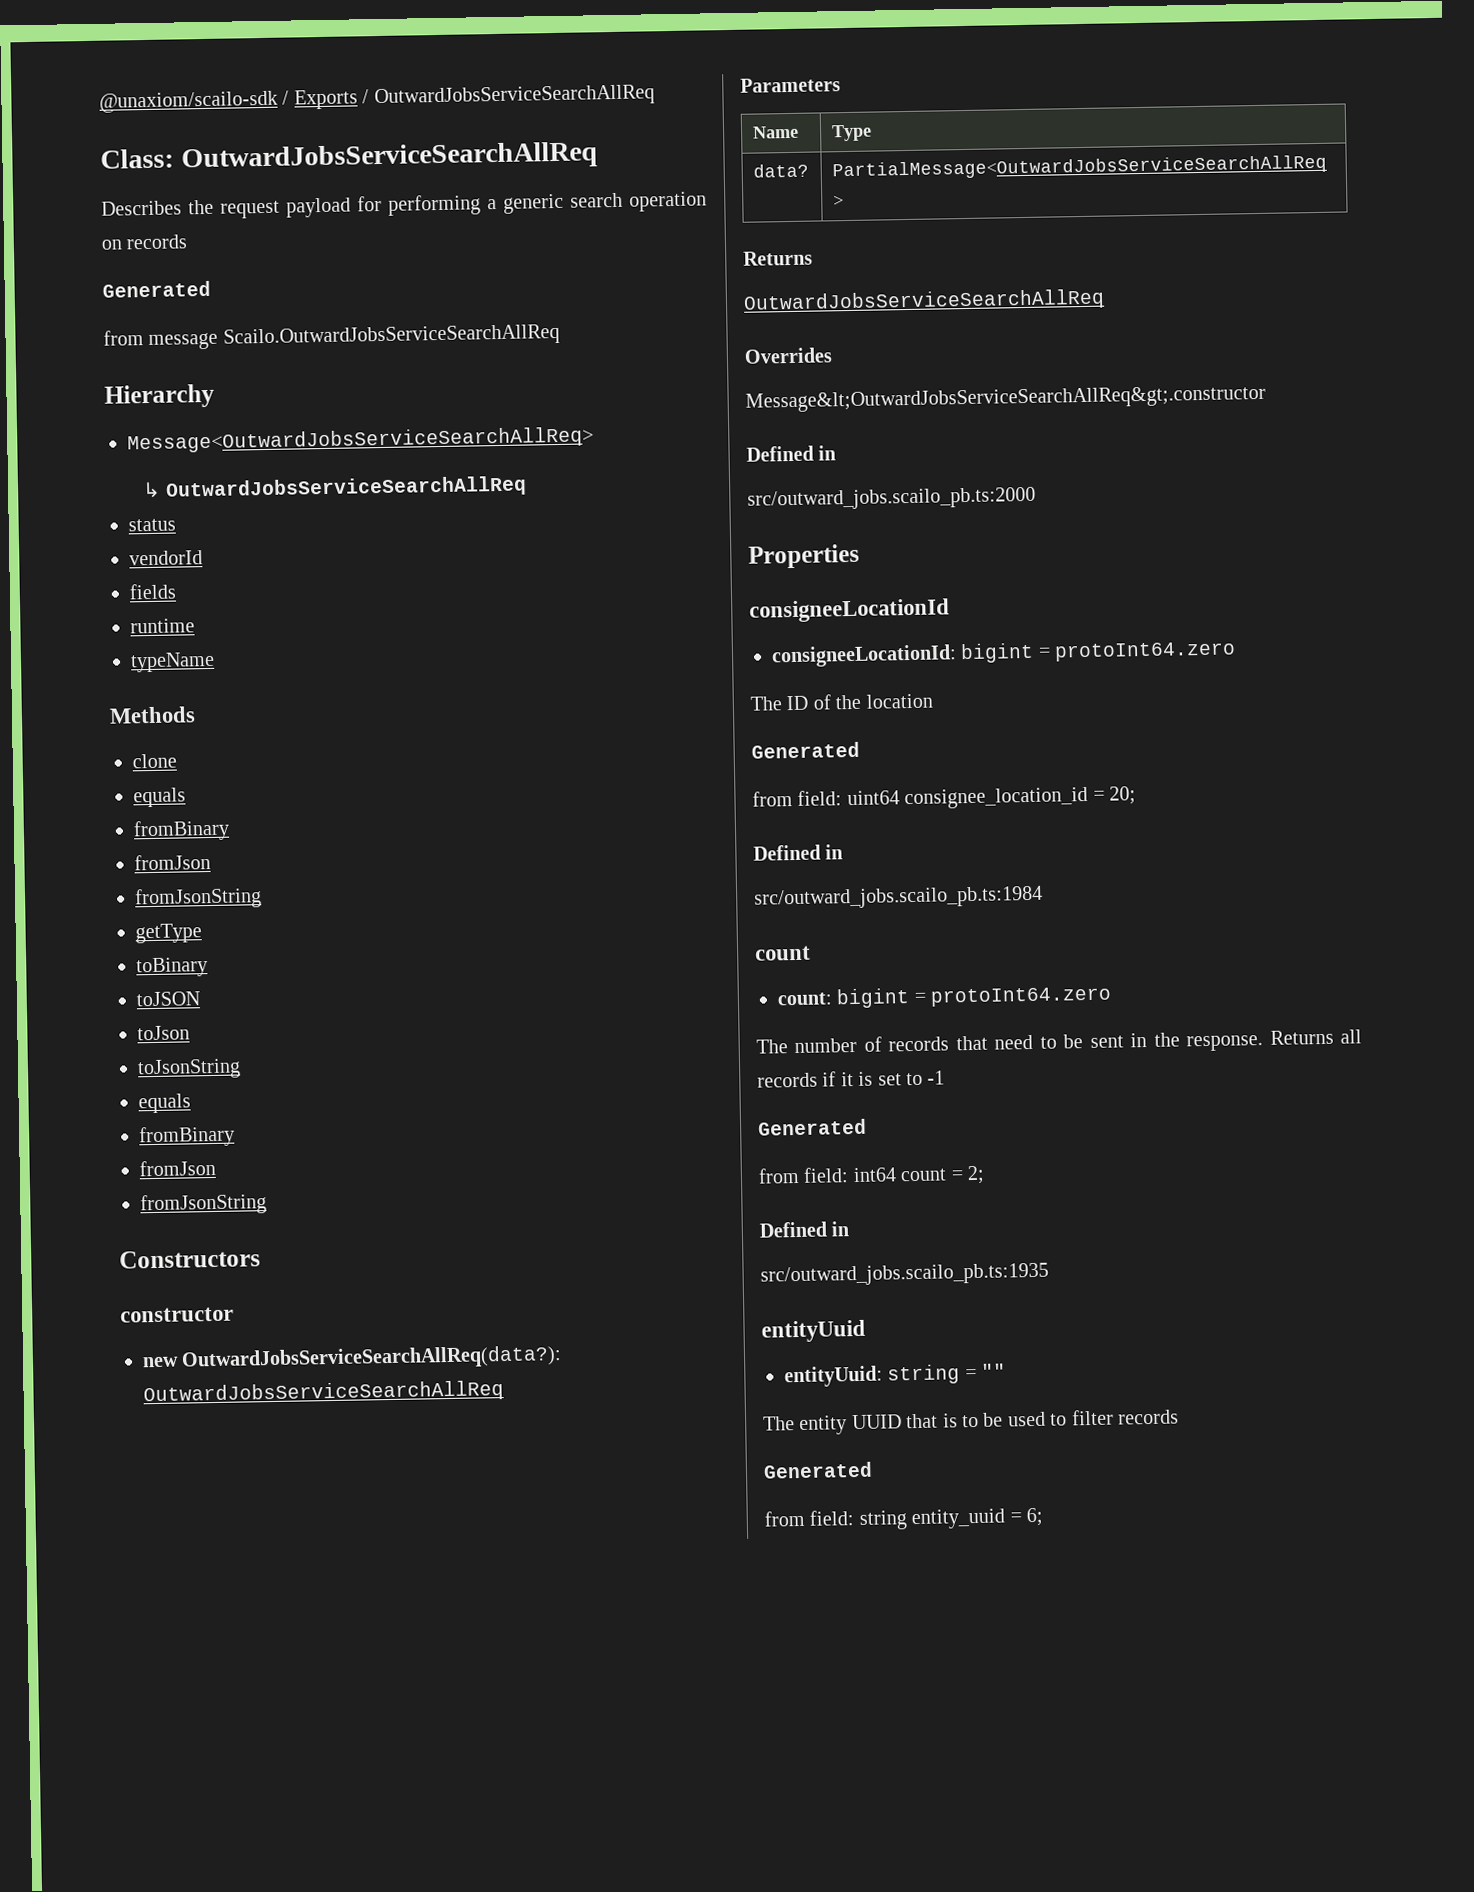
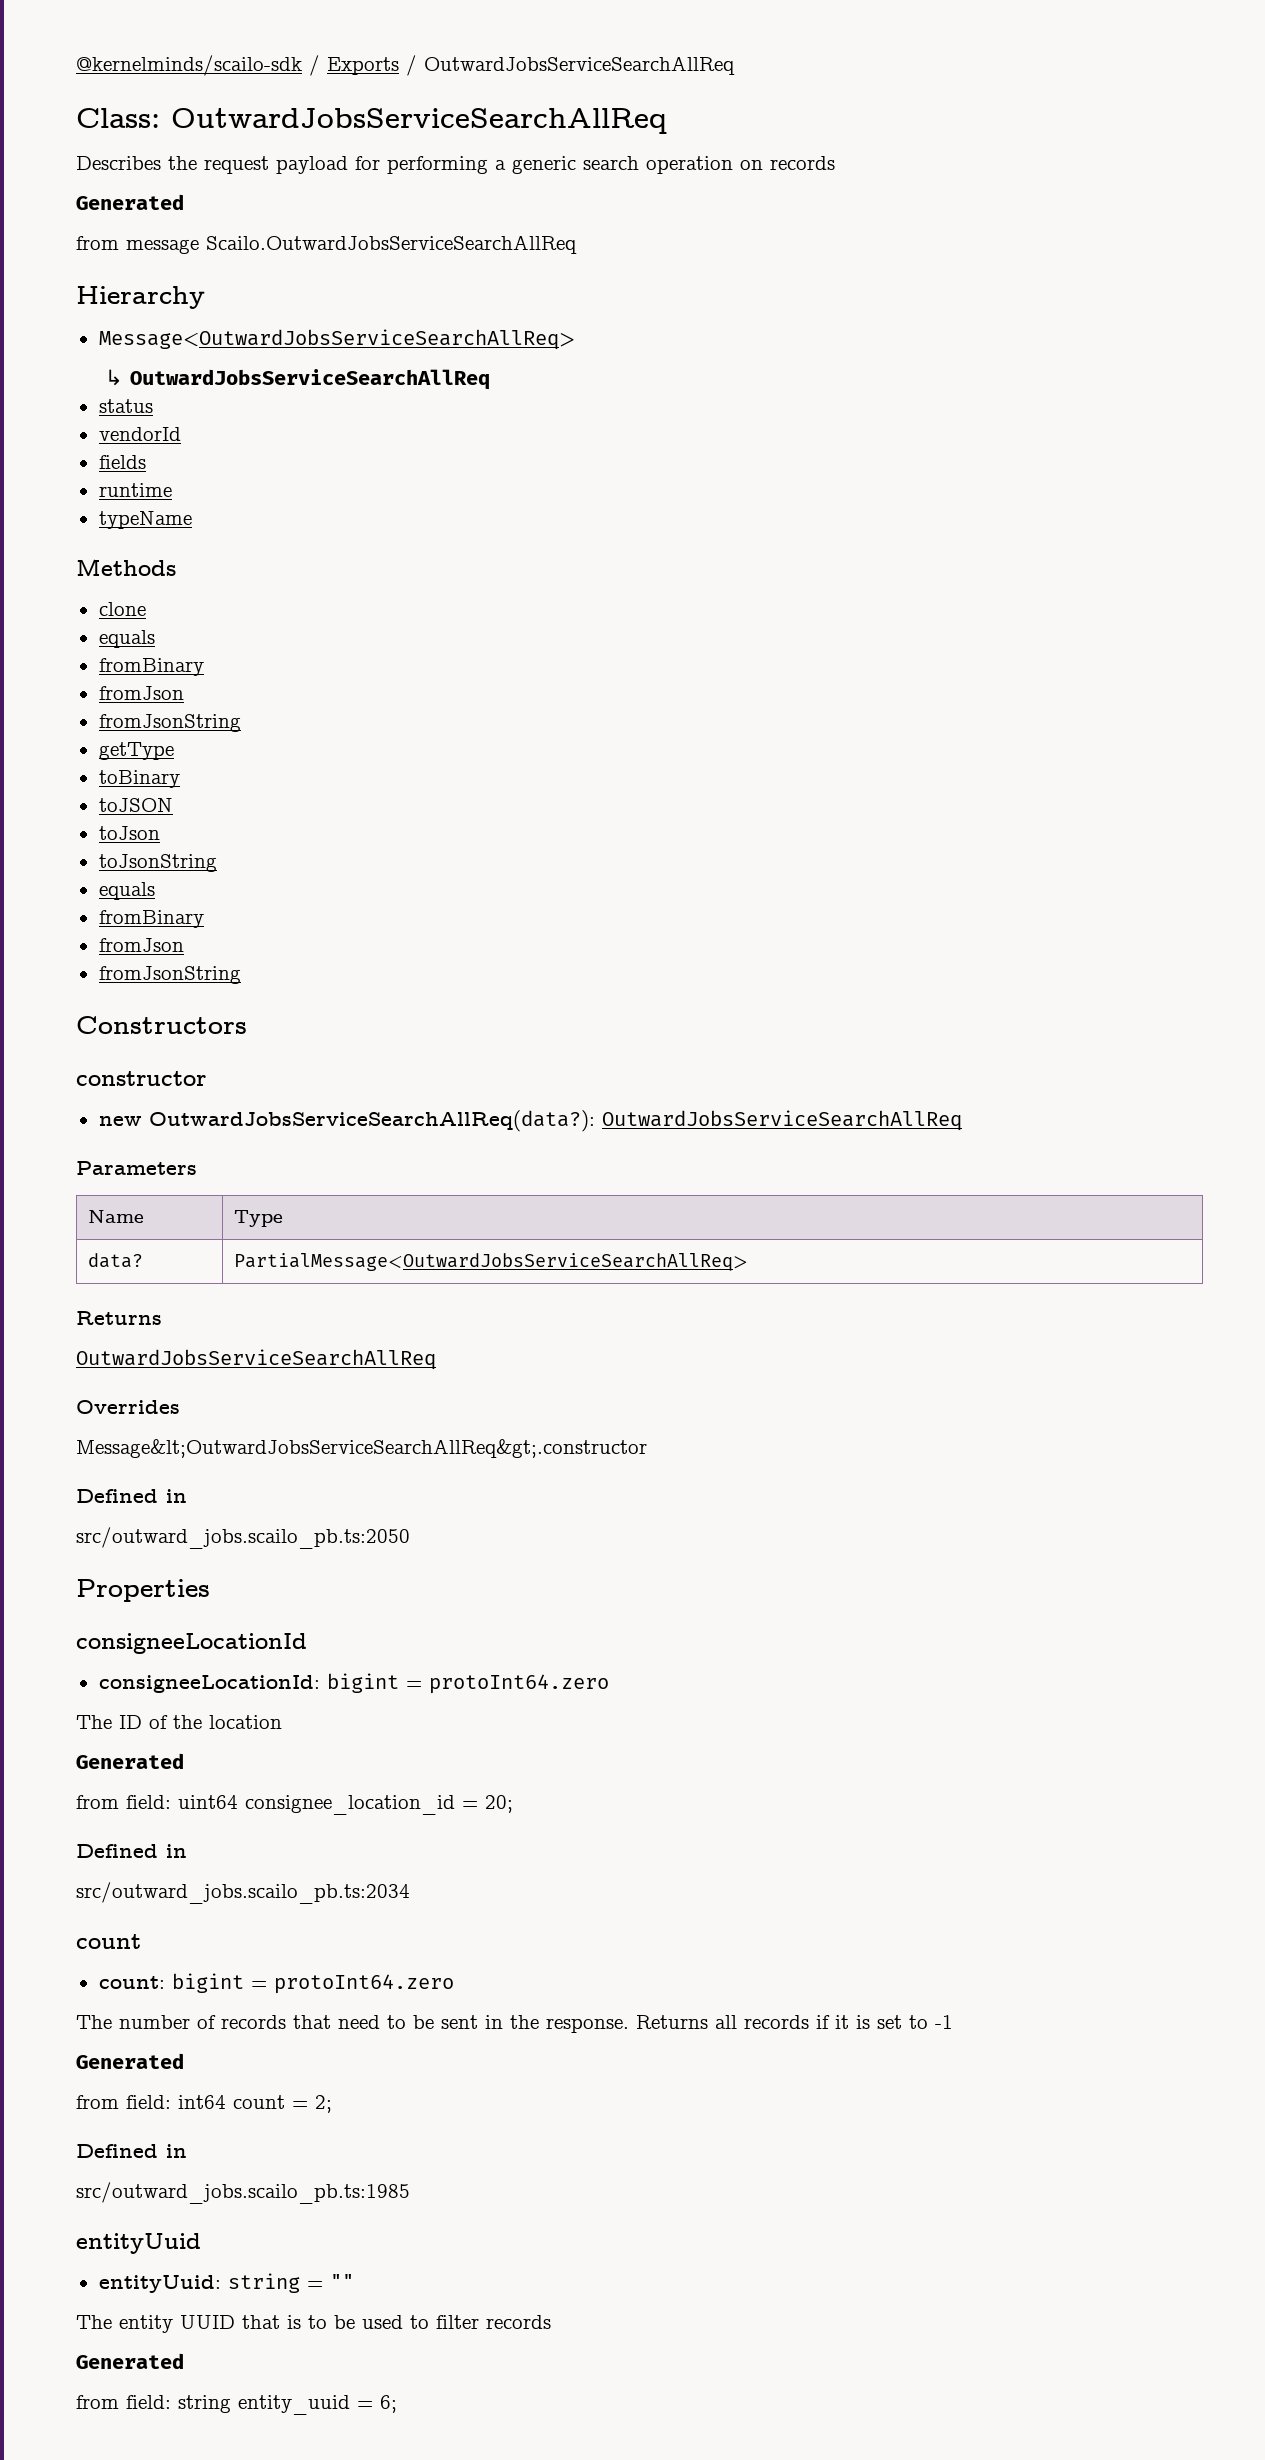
[99,90,278,113] @unaxiom/scailo-sdk -> [76,55,302,76] @kernelminds/scailo-sdk
[747,486,1036,511] src/outward_jobs.scailo_pb.ts:2000 -> [76,1527,410,1549] src/outward_jobs.scailo_pb.ts:2050
[754,885,1043,910] src/outward_jobs.scailo_pb.ts:1984 -> [76,1882,410,1904] src/outward_jobs.scailo_pb.ts:2034
[760,1262,1049,1287] src/outward_jobs.scailo_pb.ts:1935 -> [76,2182,410,2204] src/outward_jobs.scailo_pb.ts:1985

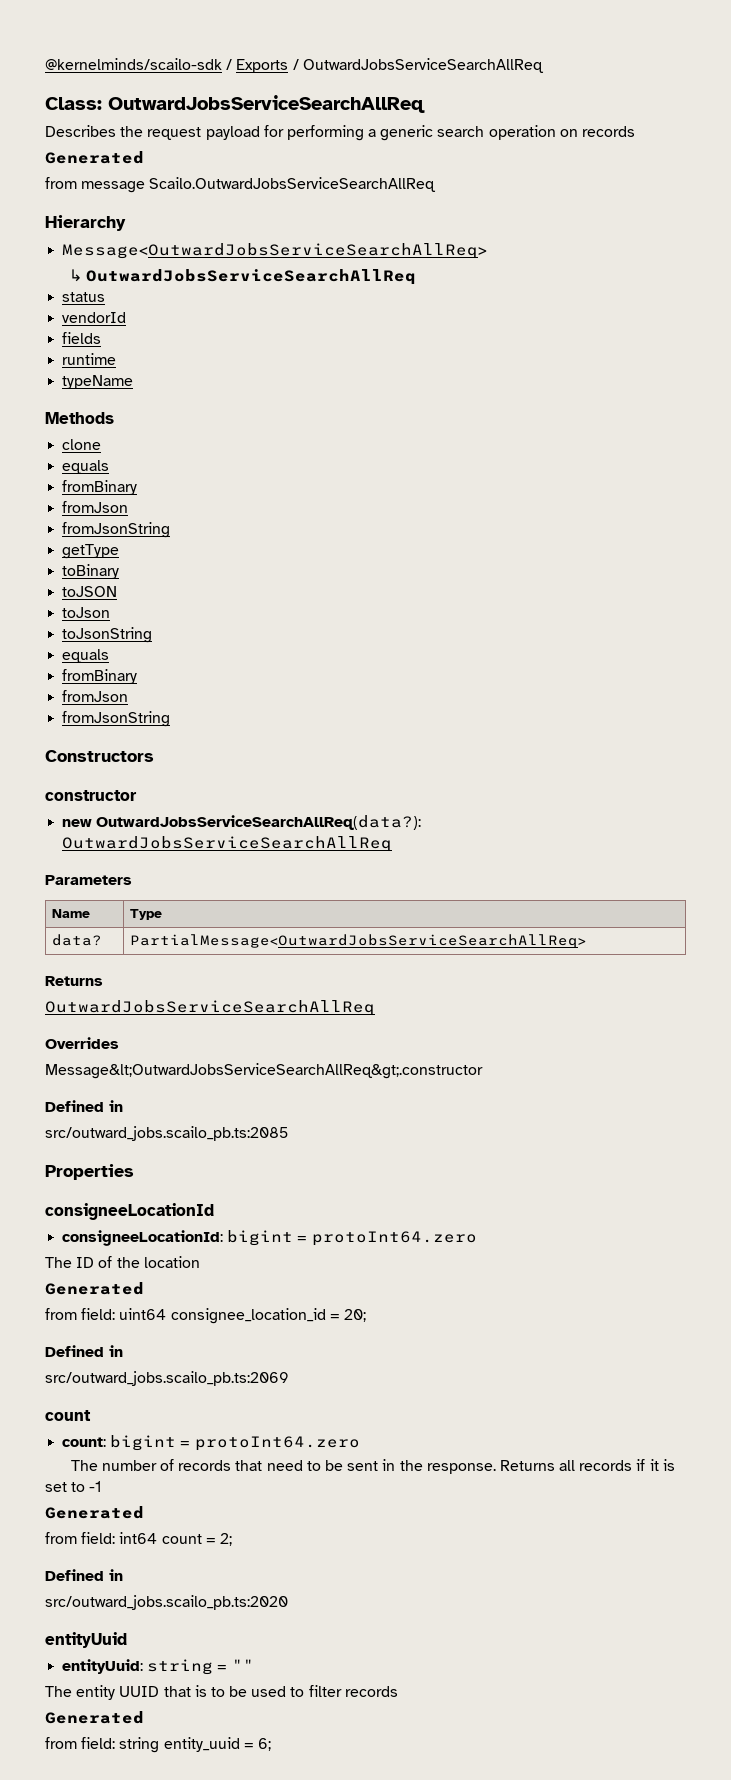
[76,1527,410,1549] src/outward_jobs.scailo_pb.ts:2050 -> [45,1126,288,1141] src/outward_jobs.scailo_pb.ts:2085
[76,1882,410,1904] src/outward_jobs.scailo_pb.ts:2034 -> [45,1371,289,1386] src/outward_jobs.scailo_pb.ts:2069
[76,2182,410,2204] src/outward_jobs.scailo_pb.ts:1985 -> [45,1595,288,1610] src/outward_jobs.scailo_pb.ts:2020

